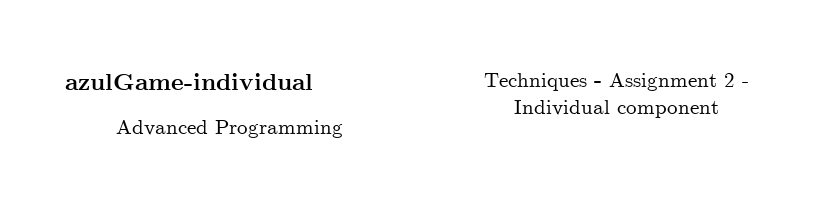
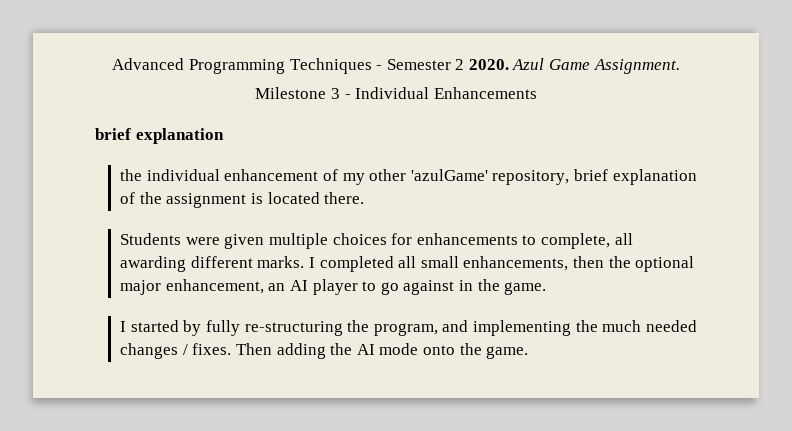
[65,73,313,90] azulGame-individual // -> (112, 64) none
[608,73,749,91] [513,100,719,118] Assignment 2 - Individual component -> [386,58,680,74] [255,87,537,99] [95,128,224,144] [120,169,697,185] [120,192,365,208] [120,233,633,249] [120,256,695,272] [120,279,547,295] [120,320,697,336] [120,343,529,359] Semester 2 2020. Azul Game Assignment. // Milestone 3 - Individual Enhancements // brief explanation // the individual enhancement of my other 'azulGame' repository, brief explanation of the assignment is located there. // Students were given multiple choices for enhancements to complete, all awarding different marks. I completed all small enhancements, then the optional major enhancement, an AI player to go against in the game. // I started by fully re-structuring the program, and implementing the much needed changes / fixes. Then adding the AI mode onto the game.

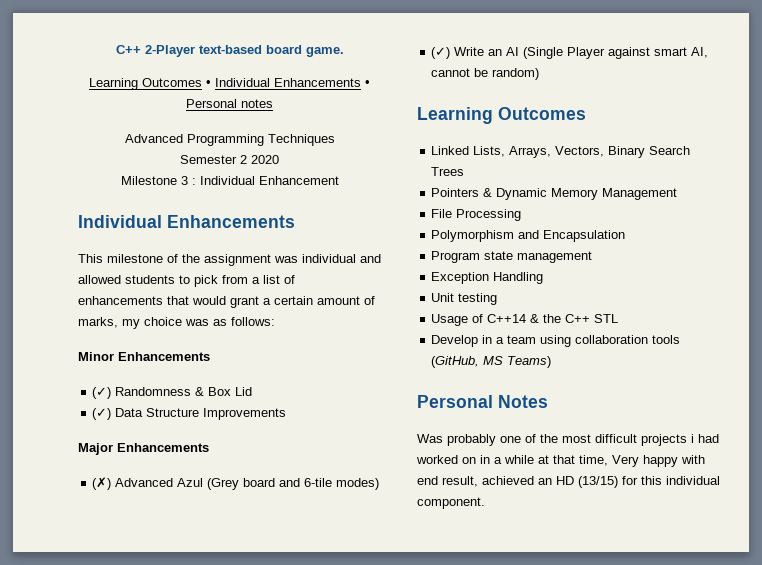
(112, 64) none -> [115,45,344,57] [89,78,370,90] [186,99,273,108] C++ 2-Player text-based board game. // Learning Outcomes • Individual Enhancements • Personal notes //
[376,65,383,70] - -> (335, 140) //
[468,58,680,74] 2020. Azul Game Assignment. -> [251,155,279,164] 2020
[344,94,351,99] - -> [191,176,339,185] : Individual Enhancement //
[95,128,224,144] [120,169,697,185] [120,192,365,208] [120,233,633,249] [120,256,695,272] [120,279,547,295] [120,320,697,336] [120,343,529,359] brief explanation // the individual enhancement of my other 'azulGame' repository, brief explanation of the assignment is located there. // Students were given multiple choices for enhancements to complete, all awarding different marks. I completed all small enhancements, then the optional major enhancement, an AI player to go against in the game. // I started by fully re-structuring the program, and implementing the much needed changes / fixes. Then adding the AI mode onto the game. -> [78,254,381,266] [78,275,295,287] [78,296,375,308] [78,317,275,329] [78,352,210,361] [92,387,253,399] [92,408,287,420] [78,443,209,455] [92,477,380,490] [431,47,709,59] [431,68,540,80] [417,107,586,124] [431,146,691,158] [431,167,465,176] [431,188,678,200] [431,209,522,221] [431,230,626,242] [431,251,593,263] [431,272,544,284] [431,293,498,305] [431,314,619,326] [431,335,681,347] [431,356,552,368] [417,395,548,408] [417,434,719,446] [416,455,705,467] [417,476,720,488] [417,497,485,509] This milestone of the assignment was individual and allowed students to pick from a list of enhancements that would grant a certain amount of marks, my choice was as follows: // Minor Enhancements // (✓) Randomness & Box Lid // (✓) Data Structure Improvements // Major Enhancements // (✗) Advanced Azul (Grey board and 6-tile modes) // (✓) Write an AI (Single Player against smart AI, cannot be random) // Learning Outcomes // Linked Lists, Arrays, Vectors, Binary Search Trees // Pointers & Dynamic Memory Management // File Processing // Polymorphism and Encapsulation // Program state management // Exception Handling // Unit testing // Usage of C++14 & the C++ STL // Develop in a team using collaboration tools (GitHub, MS Teams) // Personal Notes // Was probably one of the most difficult projects i had worked on in a while at that time, Very happy with end result, achieved an HD (13/15) for this individual component.

